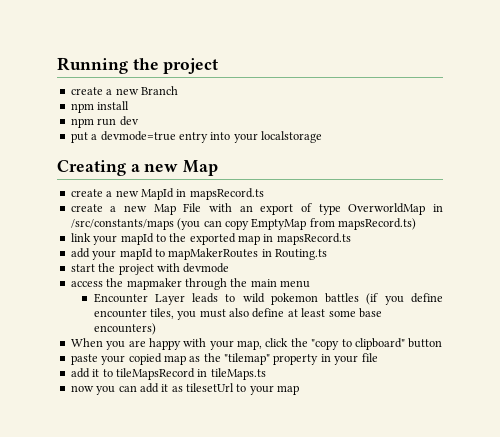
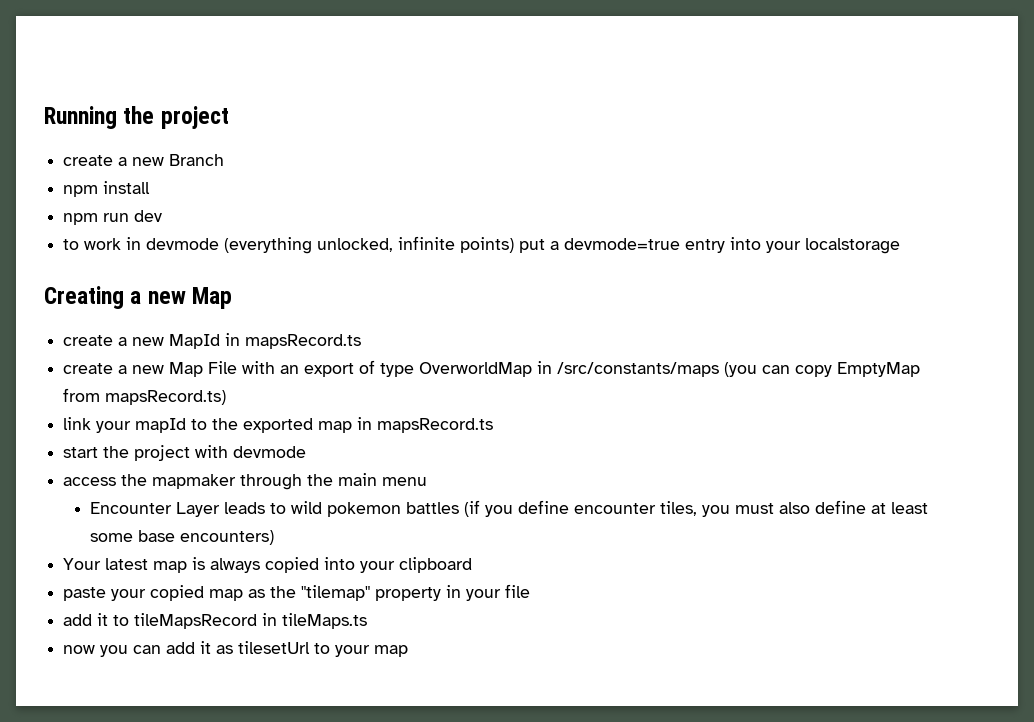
(139, 121) none -> [63,236,515,254] to work in devmode (everything unlocked, infinite points)
[70,248,327,260] // add your mapId to mapMakerRoutes in Routing.ts -> (494, 425) none
[70,338,443,350] When you are happy with your map, click the "copy to clipboard" button -> [63,557,473,573] Your latest map is always copied into your clipboard

